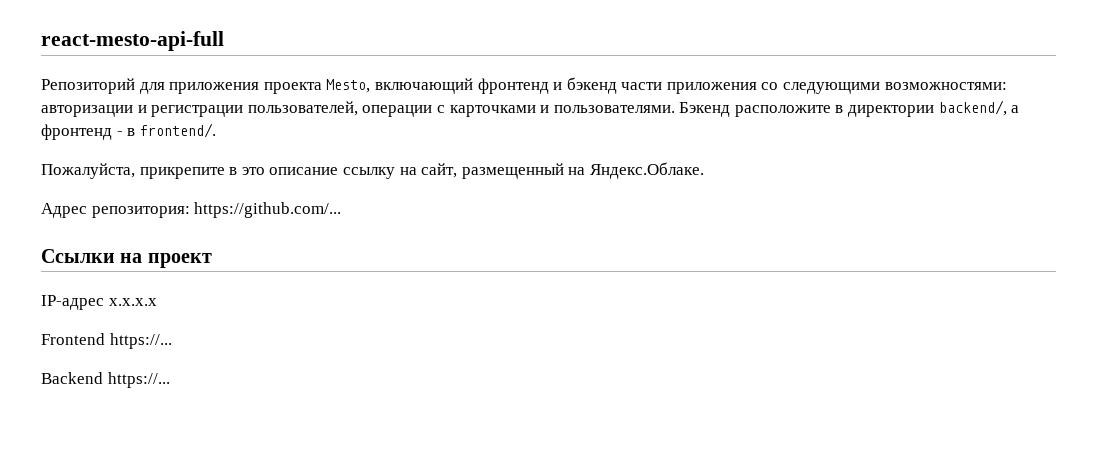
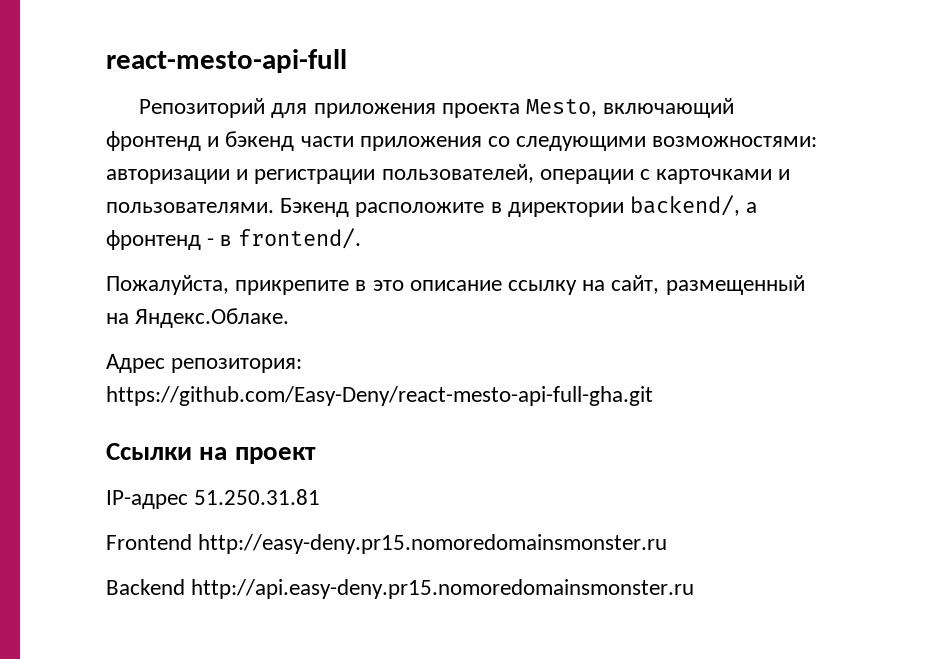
[194,202,342,218] https://github.com/... -> [106,386,653,406] https://github.com/Easy-Deny/react-mesto-api-full-gha.git
[108,298,157,306] x.x.x.x -> [194,489,321,505] 51.250.31.81
[109,333,172,349] https://... -> [198,534,668,554] http://easy-deny.pr15.nomoredomainsmonster.ru
[107,372,170,388] https://... -> [191,579,695,599] http://api.easy-deny.pr15.nomoredomainsmonster.ru

